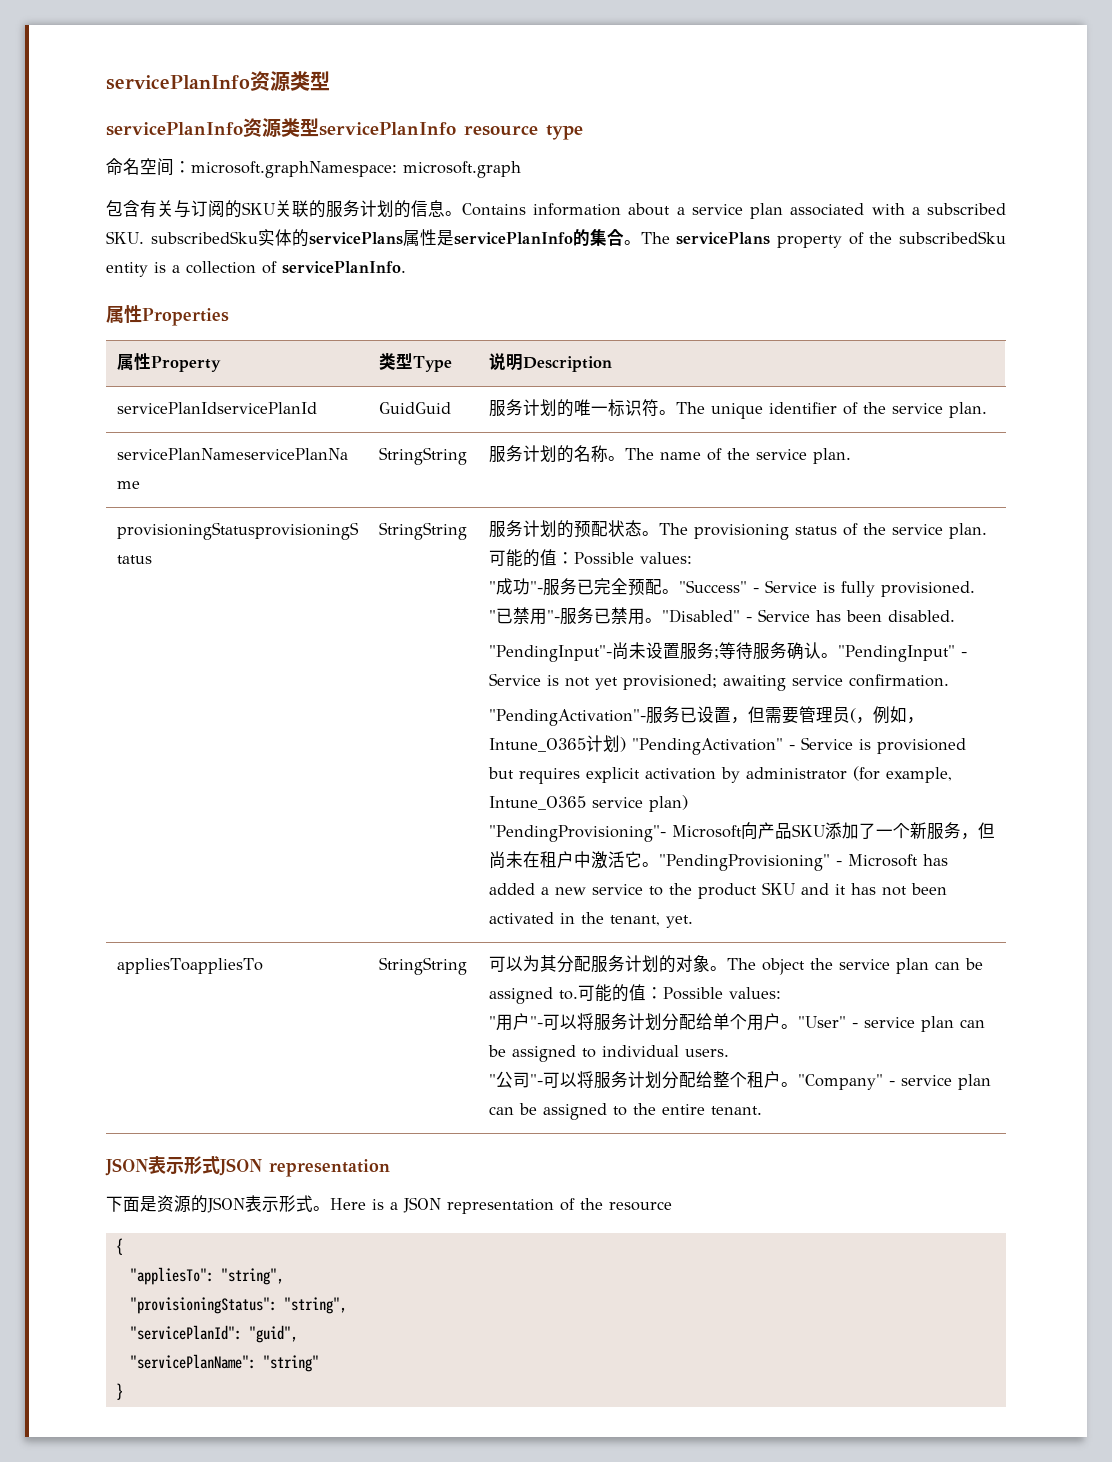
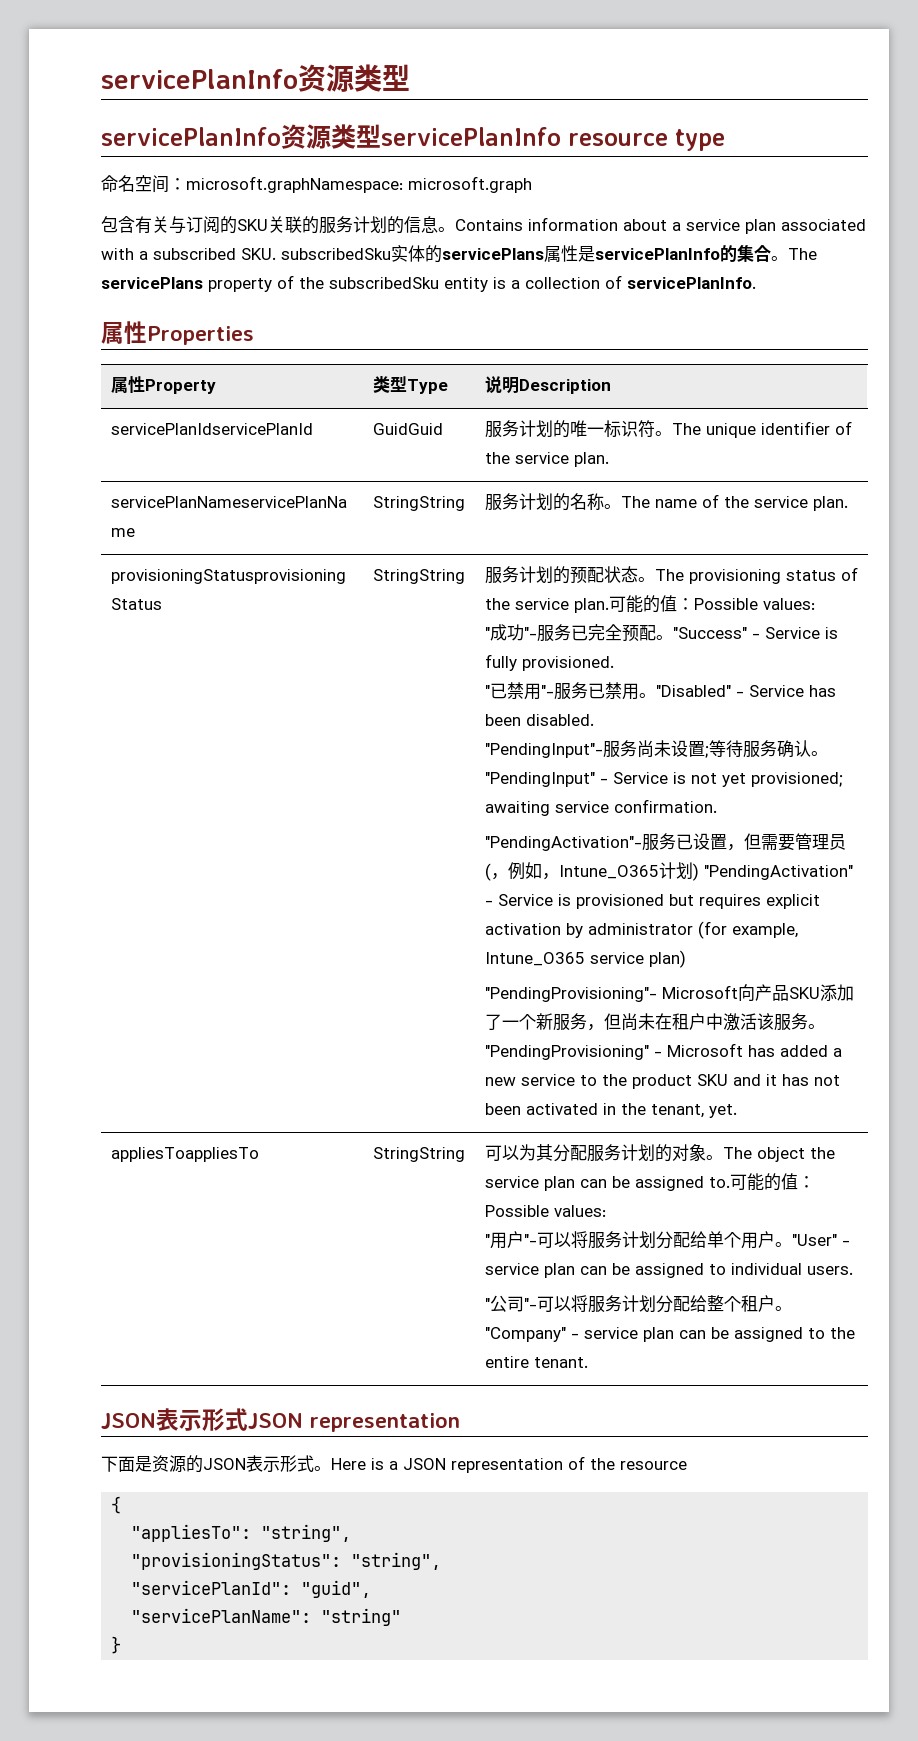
(612, 653) none -> [602,740,637,758] 服务
[679,642,714,660] 服务 -> (705, 749) none
[624,851,642,868] 它 -> [756,1013,808,1031] 该服务

